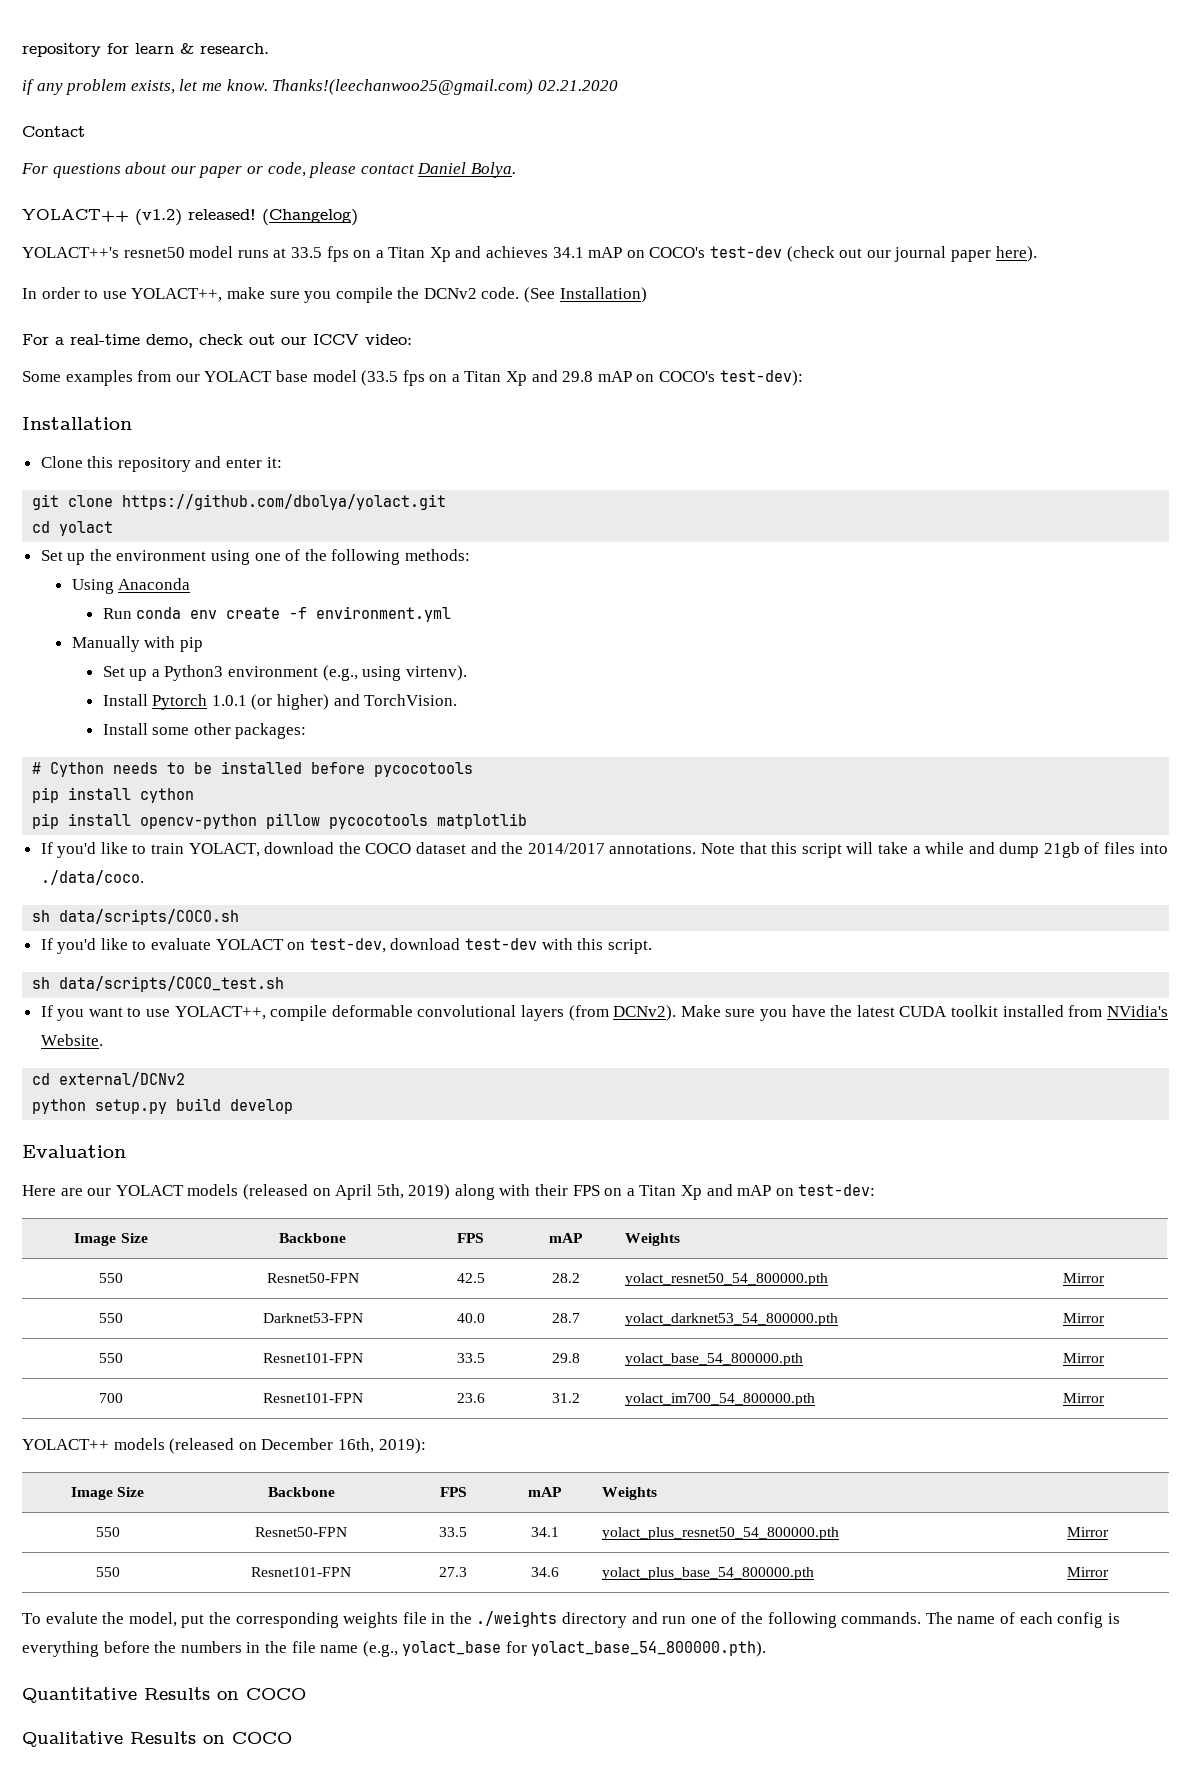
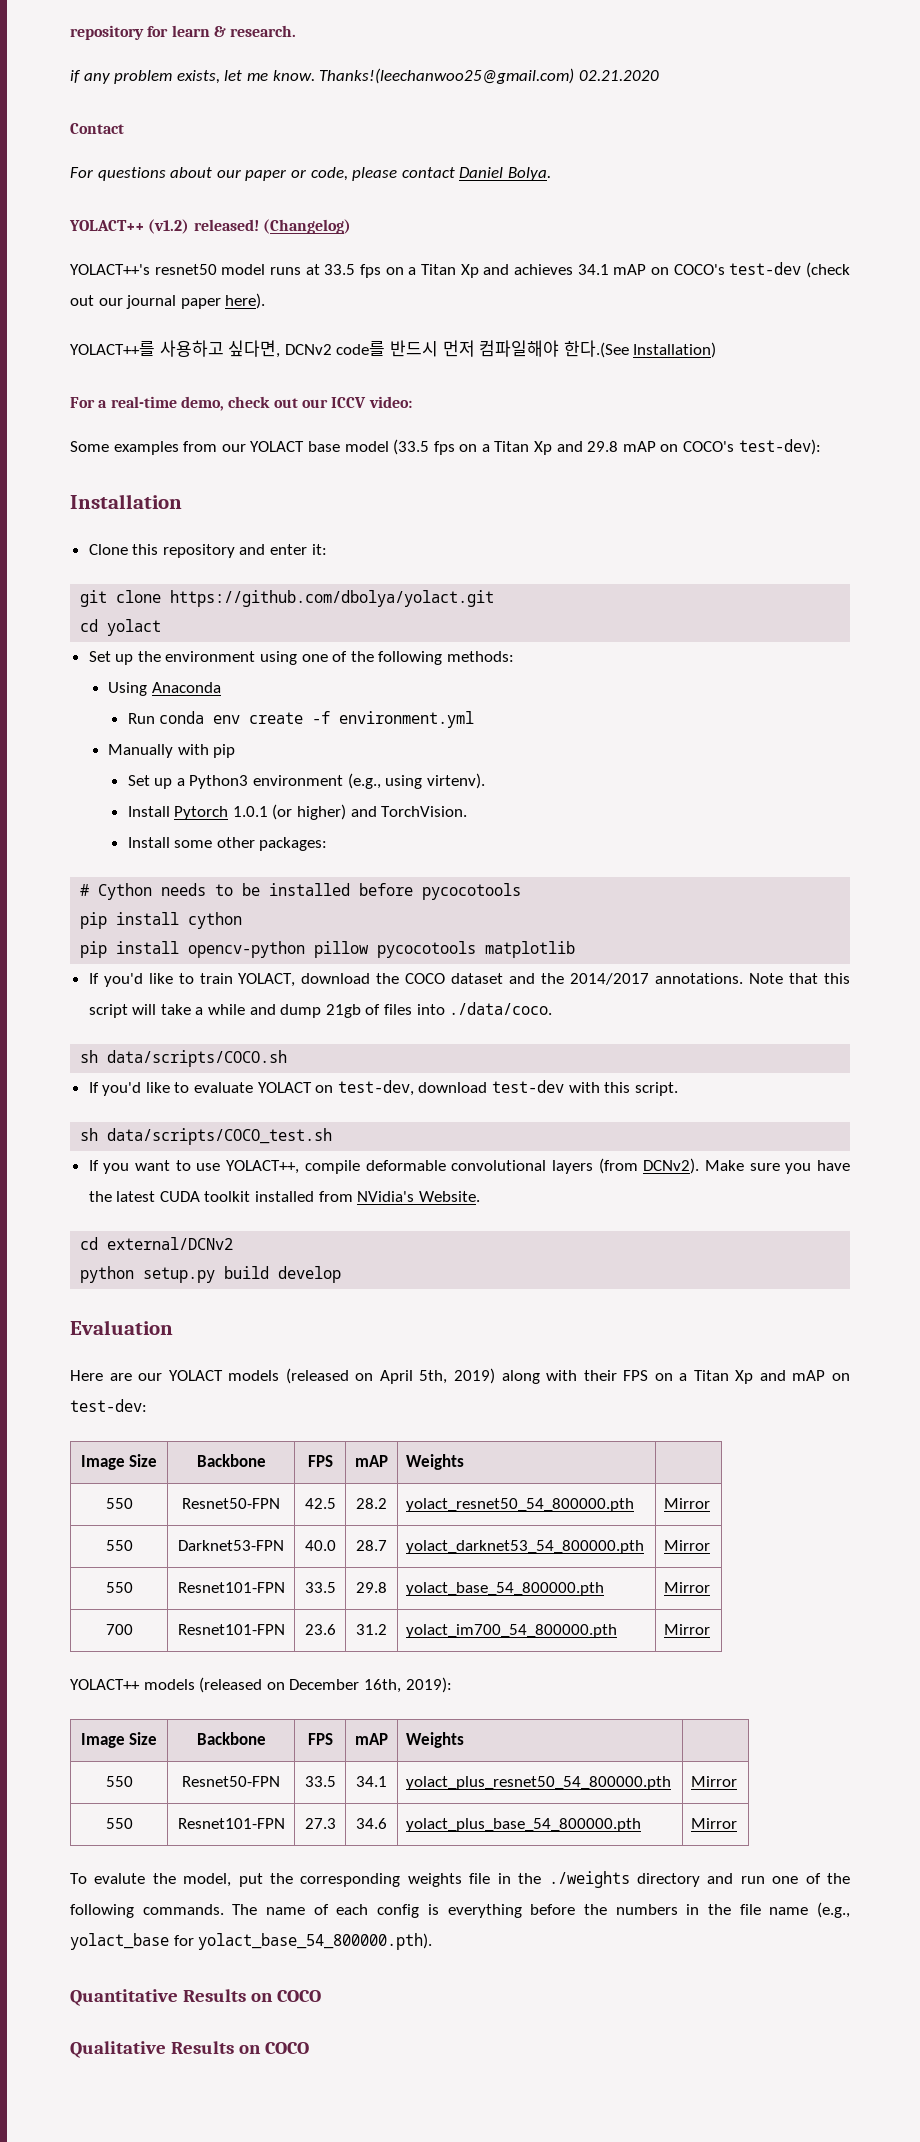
[22,287,556,303] In order to use YOLACT++, make sure you compile the DCNv2 code. (See -> [70,340,629,358] YOLACT++를 사용하고 싶다면, DCNv2 code를 반드시 먼저 컴파일해야 한다.(See

